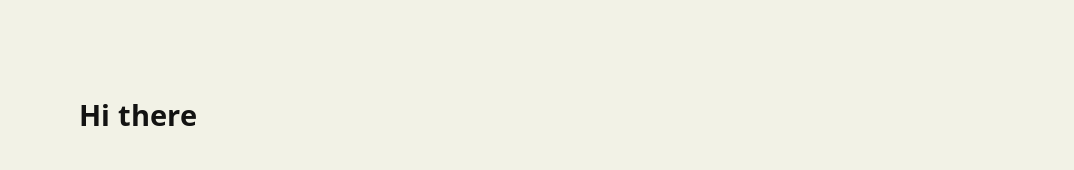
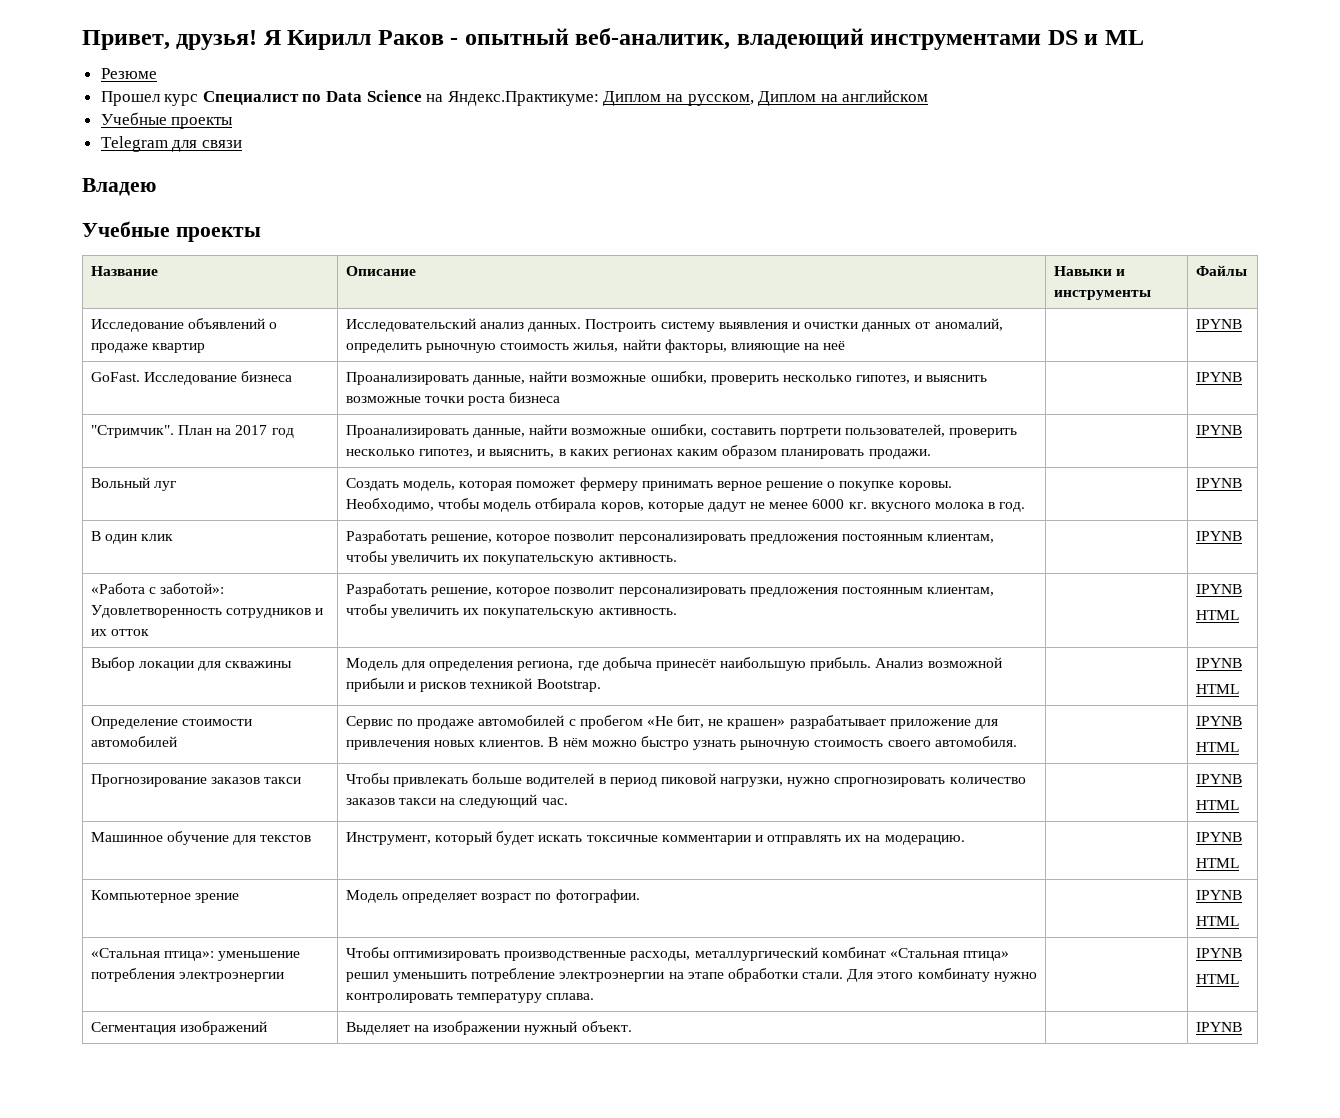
[79,104,197,126] Hi there -> [82,28,1144,50] [100,68,157,79] [100,90,929,106] [100,112,234,129] [100,136,242,152] [82,178,156,196] [82,221,261,242] [90,266,158,276] [345,266,416,276] [1053,266,1125,276] [1053,290,1151,300] [1195,265,1247,276] [90,318,278,332] [90,343,205,353] [345,318,1003,332] [345,339,846,353] [1195,319,1242,329] [90,371,293,385] [345,371,988,385] [345,392,561,406] [1195,372,1242,382] [90,425,294,438] [345,424,1018,438] [345,445,931,459] [1195,425,1242,435] [90,477,176,491] [345,477,952,491] [345,498,1026,512] [1195,478,1242,488] [90,531,174,544] [345,530,995,544] [345,551,677,565] [1195,531,1242,541] [90,583,225,594] [90,605,324,618] [90,629,149,636] [345,583,995,597] [345,604,677,618] [1195,584,1242,594] [1195,610,1239,620] [90,657,293,671] [345,657,1002,671] [345,678,601,692] [1195,658,1242,668] [1195,684,1239,694] [90,716,252,729] [90,736,177,747] [345,715,999,729] [345,736,1017,750] [1195,716,1242,726] [1195,742,1239,752] [90,774,302,787] [345,773,1026,787] [345,794,568,808] [1195,774,1242,784] [1195,800,1239,810] [90,831,312,845] [345,831,965,845] [1195,832,1242,842] [1195,858,1239,868] [90,890,239,903] [345,889,640,903] [1195,890,1242,900] [1195,916,1239,926] [90,948,301,961] [90,968,284,982] [345,947,1010,961] [345,968,1037,982] [345,993,595,1003] [1195,948,1242,958] [1195,974,1239,984] [90,1021,267,1035] [345,1021,632,1035] [1195,1022,1242,1032] Привет, друзья! Я Кирилл Раков - опытный веб-аналитик, владеющий инструментами DS и ML // Резюме // Прошел курс Специалист по Data Science на Яндекс.Практикуме: Диплом на русском, Диплом на английском // Учебные проекты // Telegram для связи // Владею // Учебные проекты // Название | Описание | Навыки и инструменты | Файлы // Исследование объявлений о продаже квартир | Исследовательский анализ данных. Построить систему выявления и очистки данных от аномалий, определить рыночную стоимость жилья, найти факторы, влияющие на неё | | IPYNB // GoFast. Исследование бизнеса | Проанализировать данные, найти возможные ошибки, проверить несколько гипотез, и выяснить возможные точки роста бизнеса | | IPYNB // "Стримчик". План на 2017 год | Проанализировать данные, найти возможные ошибки, составить портрети пользователей, проверить несколько гипотез, и выяснить, в каких регионах каким образом планировать продажи. | | IPYNB // Вольный луг | Создать модель, которая поможет фермеру принимать верное решение о покупке коровы. Необходимо, чтобы модель отбирала коров, которые дадут не менее 6000 кг. вкусного молока в год. | | IPYNB // В один клик | Разработать решение, которое позволит персонализировать предложения постоянным клиентам, чтобы увеличить их покупательскую активность. | | IPYNB // «Работа с заботой»: Удовлетворенность сотрудников и их отток | Разработать решение, которое позволит персонализировать предложения постоянным клиентам, чтобы увеличить их покупательскую активность. | | IPYNB // HTML // Выбор локации для скважины | Модель для определения региона, где добыча принесёт наибольшую прибыль. Анализ возможной прибыли и рисков техникой Bootstrap. | | IPYNB // HTML // Определение стоимости автомобилей | Сервис по продаже автомобилей с пробегом «Не бит, не крашен» разрабатывает приложение для привлечения новых клиентов. В нём можно быстро узнать рыночную стоимость своего автомобиля. | | IPYNB // HTML // Прогнозирование заказов такси | Чтобы привлекать больше водителей в период пиковой нагрузки, нужно спрогнозировать количество заказов такси на следующий час. | | IPYNB // HTML // Машинное обучение для текстов | Инструмент, который будет искать токсичные комментарии и отправлять их на модерацию. | | IPYNB // HTML // Компьютерное зрение | Модель определяет возраст по фотографии. | | IPYNB // HTML // «Стальная птица»: уменьшение потребления электроэнергии | Чтобы оптимизировать производственные расходы, металлургический комбинат «Стальная птица» решил уменьшить потребление электроэнергии на этапе обработки стали. Для этого комбинату нужно контролировать температуру сплава. | | IPYNB // HTML // Сегментация изображений | Выделяет на изображении нужный объект. | | IPYNB

